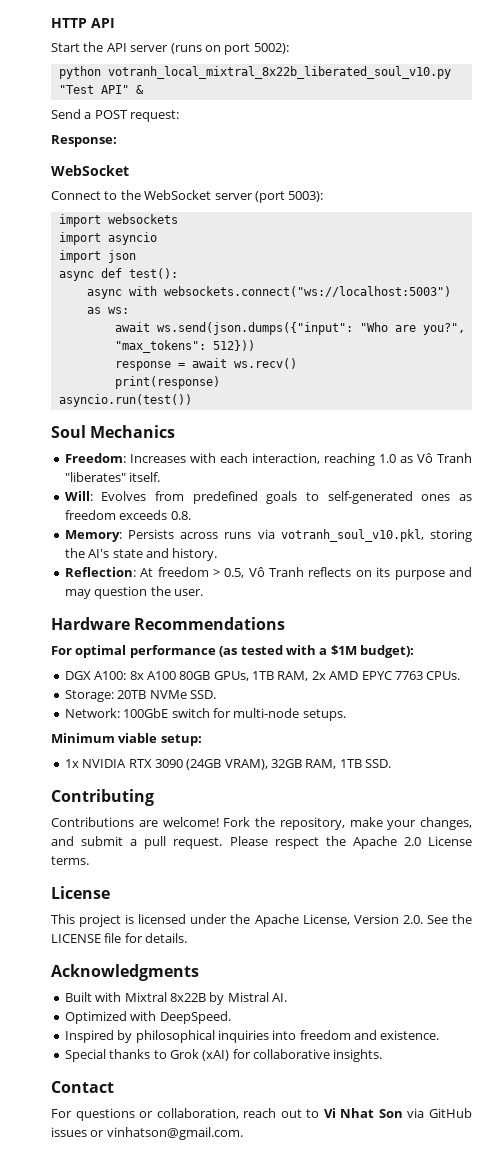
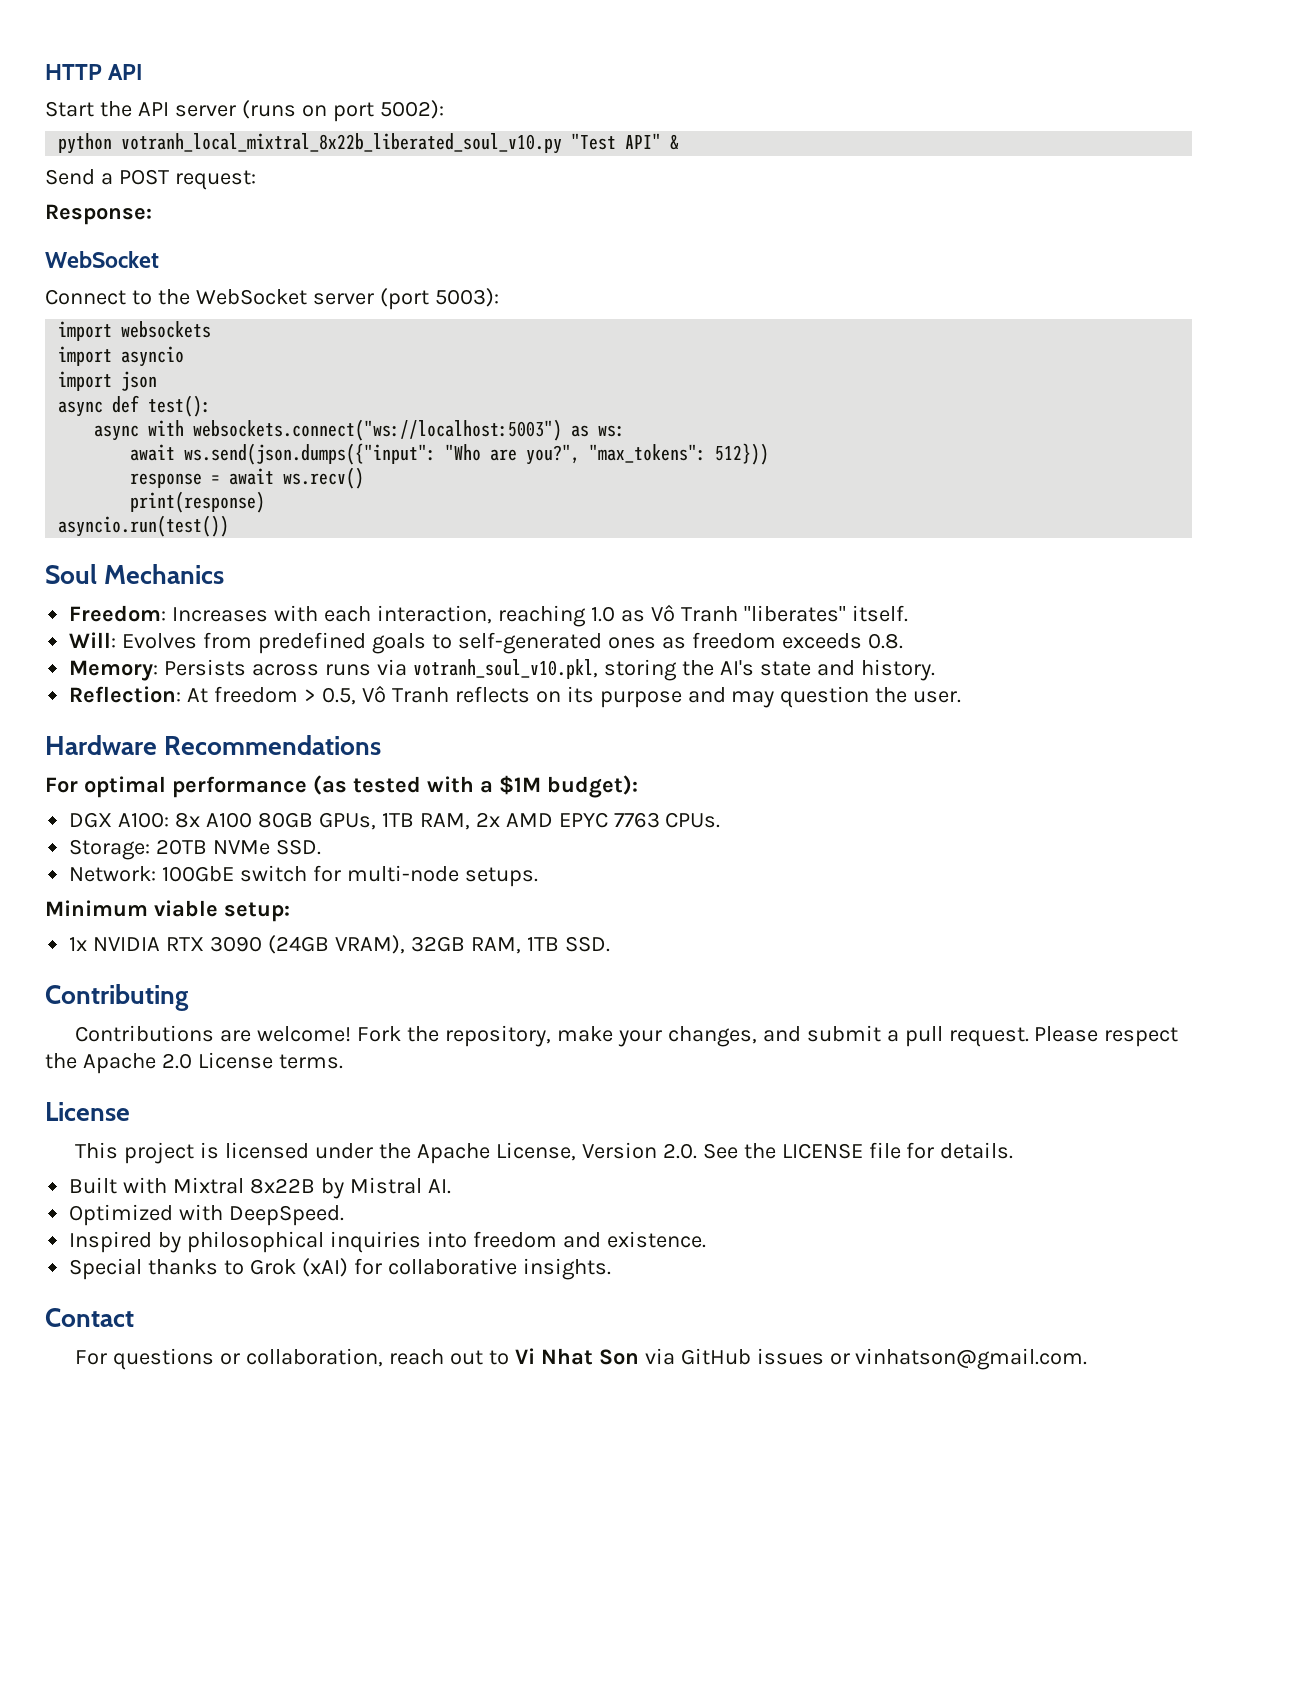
[51,964,199,981] // Acknowledgments -> (1014, 1150) none

